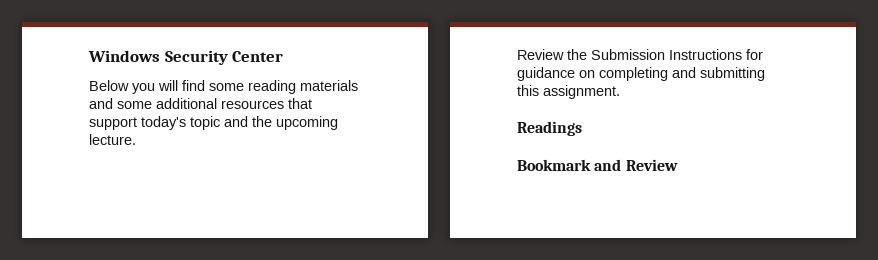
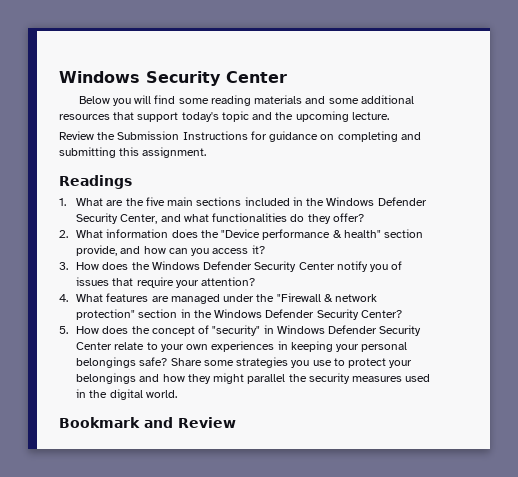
(582, 128) none -> [59,197,427,206] [76,213,364,224] [59,229,424,240] [76,245,265,256] [59,261,403,272] [76,277,256,288] [59,293,378,304] [76,309,402,320] [59,325,422,336] [76,341,408,352] [76,357,413,368] [76,373,431,384] [76,389,177,400] // 1. What are the five main sections included in the Windows Defender Security Center, and what functionalities do they offer? // 2. What information does the "Device performance & health" section provide, and how can you access it? // 3. How does the Windows Defender Security Center notify you of issues that require your attention? // 4. What features are managed under the "Firewall & network protection" section in the Windows Defender Security Center? // 5. How does the concept of "security" in Windows Defender Security Center relate to your own experiences in keeping your personal belongings safe? Share some strategies you use to protect your belongings and how they might parallel the security measures used in the digital world.

